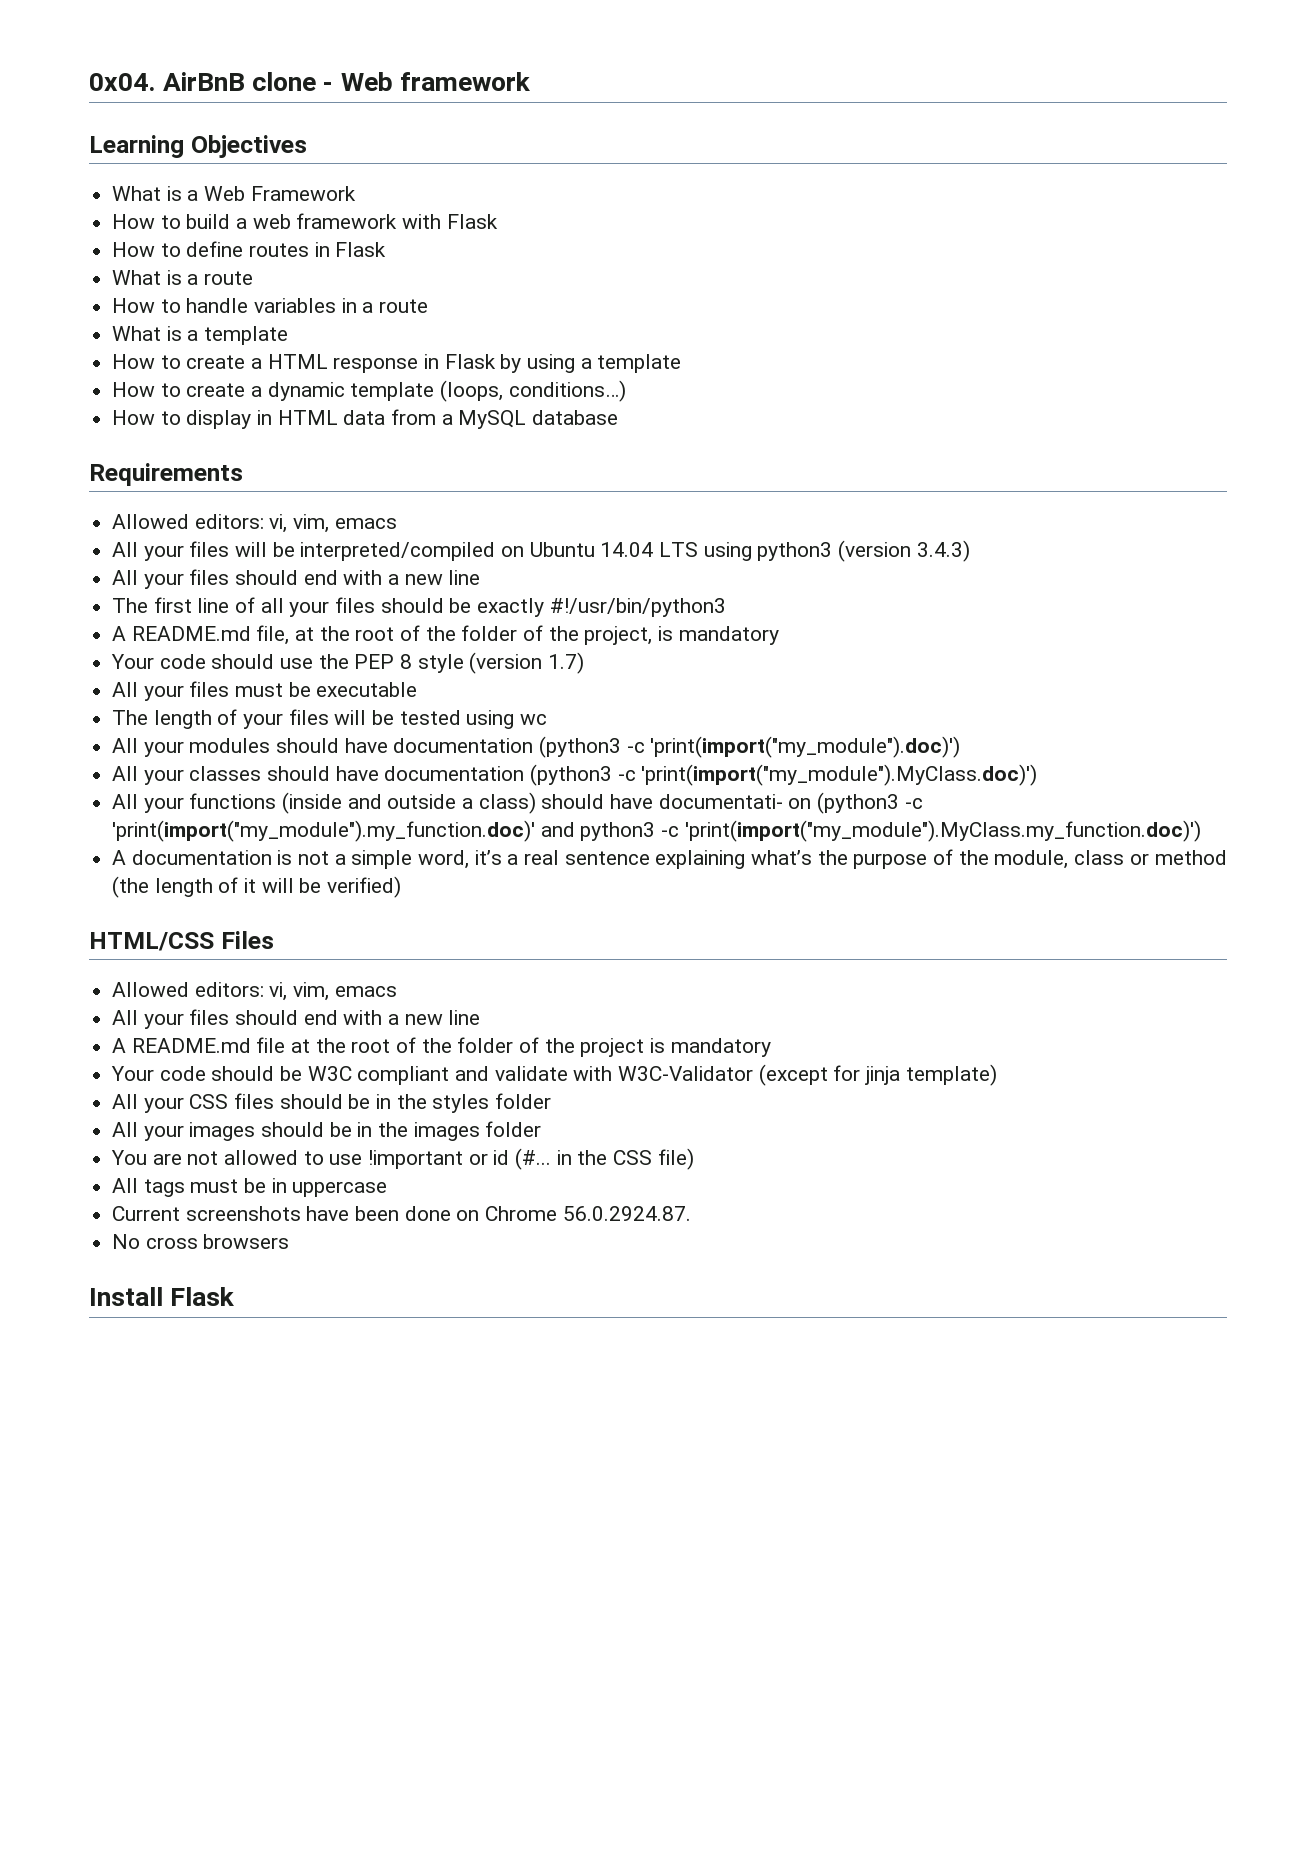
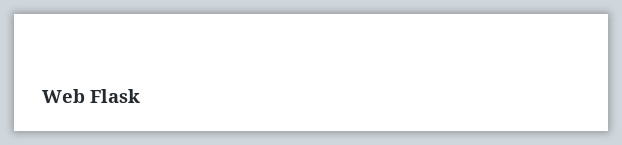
[89,72,530,91] [89,135,307,158] [112,186,356,201] [112,213,498,229] [112,241,387,257] [112,270,254,285] [112,298,429,313] [112,326,289,345] [112,354,682,373] [112,380,626,402] [112,409,619,429] [89,463,243,486] [112,514,397,533] [112,540,970,562] [112,569,481,589] [112,597,726,617] [112,625,779,645] [111,652,585,674] [112,681,418,701] [112,709,548,729] [112,736,961,758] [112,764,1038,786] [112,792,923,814] [112,820,1201,842] [112,849,1227,869] [112,876,402,898] [89,931,274,951] [112,982,397,1001] [112,1009,481,1029] [112,1037,771,1057] [111,1064,997,1086] [112,1093,552,1113] [112,1121,542,1141] [111,1148,694,1170] [112,1178,388,1197] [112,1206,691,1221] [112,1234,290,1249] [89,1287,163,1306] 0x04. AirBnB clone - Web framework // Learning Objectives // What is a Web Framework // How to build a web framework with Flask // How to define routes in Flask // What is a route // How to handle variables in a route // What is a template // How to create a HTML response in Flask by using a template // How to create a dynamic template (loops, conditions…) // How to display in HTML data from a MySQL database // Requirements // Allowed editors: vi, vim, emacs // All your files will be interpreted/compiled on Ubuntu 14.04 LTS using python3 (version 3.4.3) // All your files should end with a new line // The first line of all your files should be exactly #!/usr/bin/python3 // A README.md file, at the root of the folder of the project, is mandatory // Your code should use the PEP 8 style (version 1.7) // All your files must be executable // The length of your files will be tested using wc // All your modules should have documentation (python3 -c 'print(import("my_module").doc)') // All your classes should have documentation (python3 -c 'print(import("my_module").MyClass.doc)') // All your functions (inside and outside a class) should have documentati- on (python3 -c 'print(import("my_module").my_function.doc)' and python3 -c 'print(import("my_module").MyClass.my_function.doc)') // A documentation is not a simple word, it’s a real sentence explaining what’s the purpose of the module, class or method (the length of it will be verified) // HTML/CSS Files // Allowed editors: vi, vim, emacs // All your files should end with a new line // A README.md file at the root of the folder of the project is mandatory // Your code should be W3C compliant and validate with W3C-Validator (except for jinja template) // All your CSS files should be in the styles folder // All your images should be in the images folder // You are not allowed to use !important or id (#... in the CSS file) // All tags must be in uppercase // Current screenshots have been done on Chrome 56.0.2924.87. // No cross browsers // Install -> [42,89,85,103] Web

